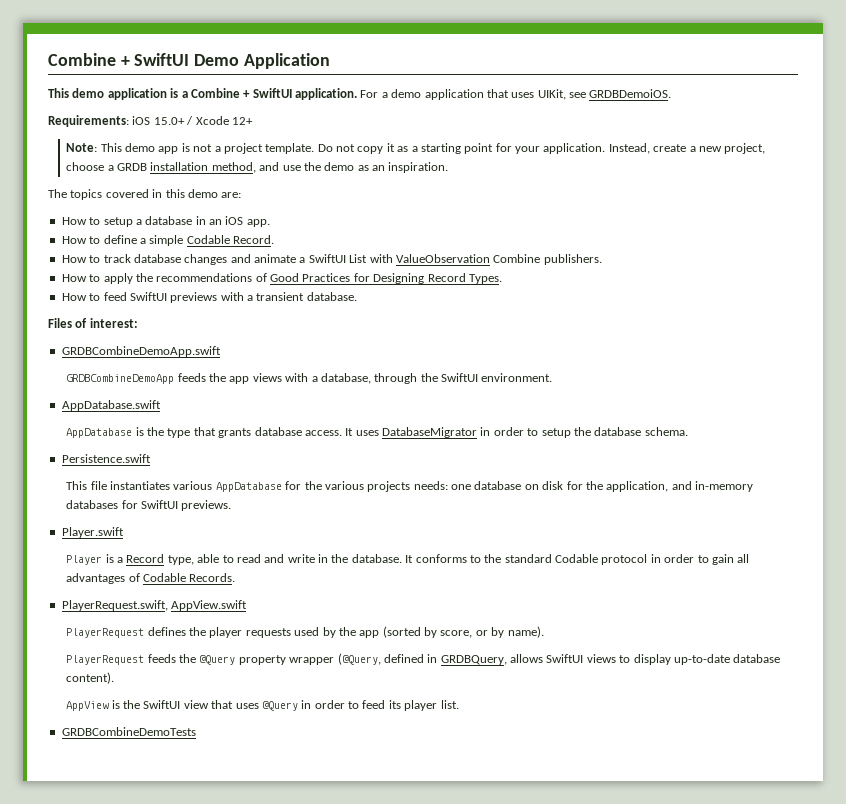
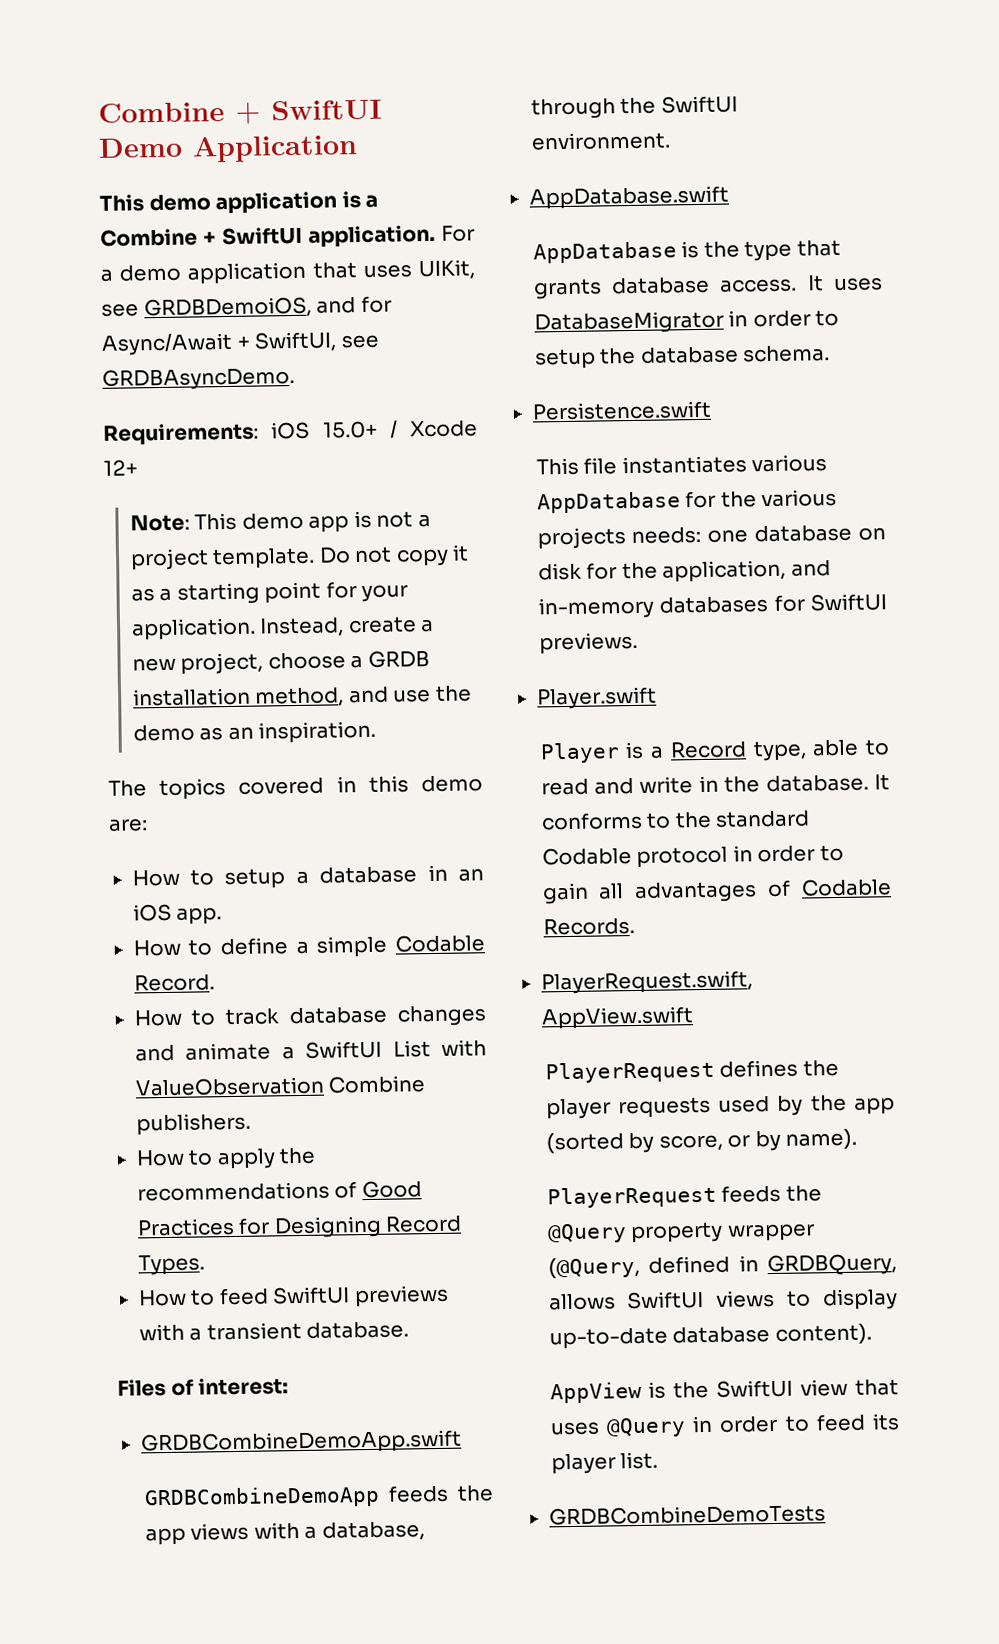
[589,89,672,98] GRDBDemoiOS. -> [143,295,392,320] [101,331,379,356] [102,366,295,391] GRDBDemoiOS, and for Async/Await + SwiftUI, see GRDBAsyncDemo.

